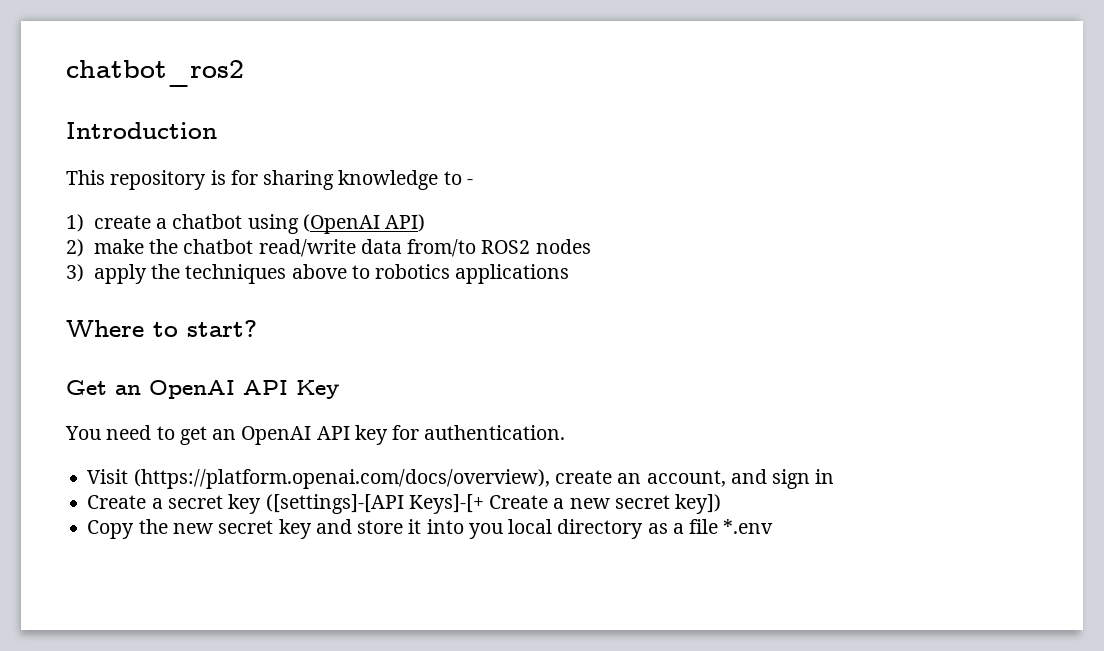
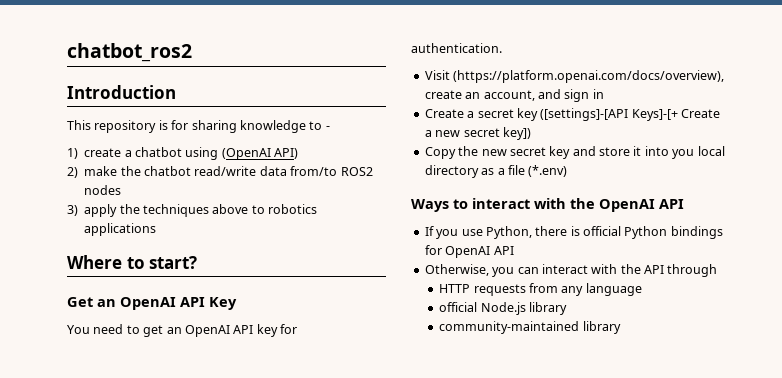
[723,519,774,534] *.env -> [528,165,568,177] [411,198,684,212] [424,226,723,239] [424,245,514,258] [424,264,718,277] [439,283,642,296] [439,302,567,315] [439,321,621,334] (*.env) // Ways to interact with the OpenAI API // If you use Python, there is official Python bindings for OpenAI API // Otherwise, you can interact with the API through // HTTP requests from any language // official Node.js library // community-maintained library

